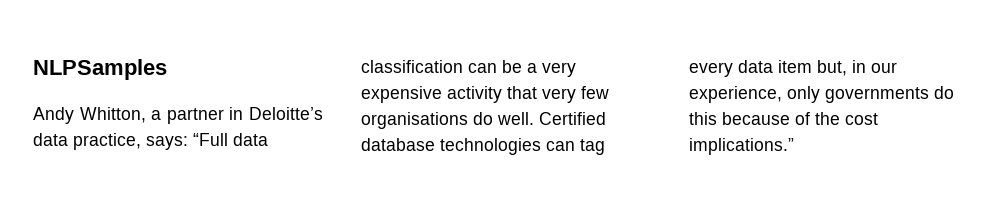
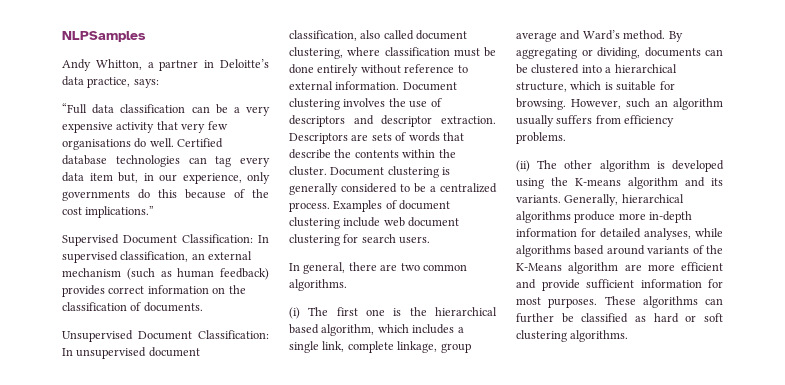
(188, 143) none -> (159, 83) //
(794, 146) none -> [62,234,269,246] [62,251,253,263] [62,268,269,280] [62,285,246,297] [62,302,203,312] [62,330,269,342] [62,347,200,359] [289,30,468,41] [289,47,496,59] [289,64,468,76] [289,81,457,91] [289,98,442,110] [289,115,496,127] [289,132,464,144] [289,149,456,159] [289,166,451,178] [289,183,497,195] [289,200,451,212] [289,217,460,229] [289,234,431,246] [289,262,467,274] [289,279,347,291] [289,307,497,319] [289,324,464,336] [289,341,471,353] [516,30,683,42] [516,47,723,59] [516,64,677,74] [516,81,675,92] [516,98,723,110] [516,115,675,127] [516,132,566,144] [516,160,724,172] [516,177,723,189] [516,194,684,206] [516,211,693,223] [516,228,723,240] [516,245,723,257] [516,262,723,274] [516,279,723,291] [516,296,723,308] [516,313,723,323] [516,330,629,342] // Supervised Document Classification: In supervised classification, an external mechanism (such as human feedback) provides correct information on the classification of documents. // Unsupervised Document Classification: In unsupervised document classification, also called document clustering, where classification must be done entirely without reference to external information. Document clustering involves the use of descriptors and descriptor extraction. Descriptors are sets of words that describe the contents within the cluster. Document clustering is generally considered to be a centralized process. Examples of document clustering include web document clustering for search users. // In general, there are two common algorithms. // (i) The first one is the hierarchical based algorithm, which includes a single link, complete linkage, group average and Ward’s method. By aggregating or dividing, documents can be clustered into a hierarchical structure, which is suitable for browsing. However, such an algorithm usually suffers from efficiency problems. // (ii) The other algorithm is developed using the K-means algorithm and its variants. Generally, hierarchical algorithms produce more in-depth information for detailed analyses, while algorithms based around variants of the K-Means algorithm are more efficient and provide sufficient information for most purposes. These algorithms can further be classified as hard or soft clustering algorithms.

